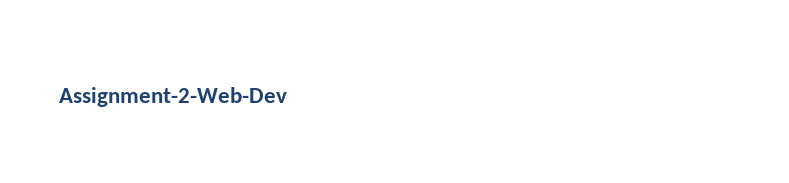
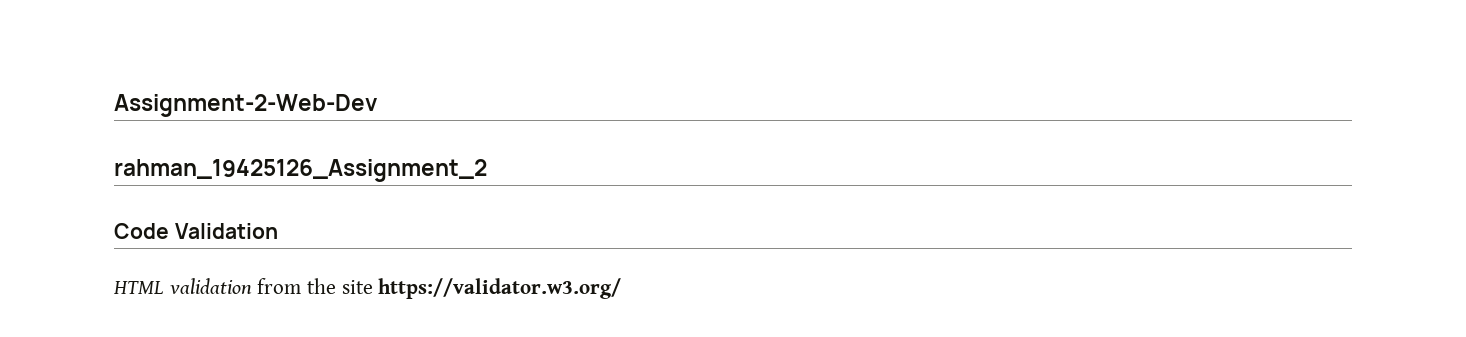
(287, 97) none -> [114,159,487,182] [114,223,278,239] [113,278,622,299] // rahman_19425126_Assignment_2 // Code Validation // HTML validation from the site https://validator.w3.org/

